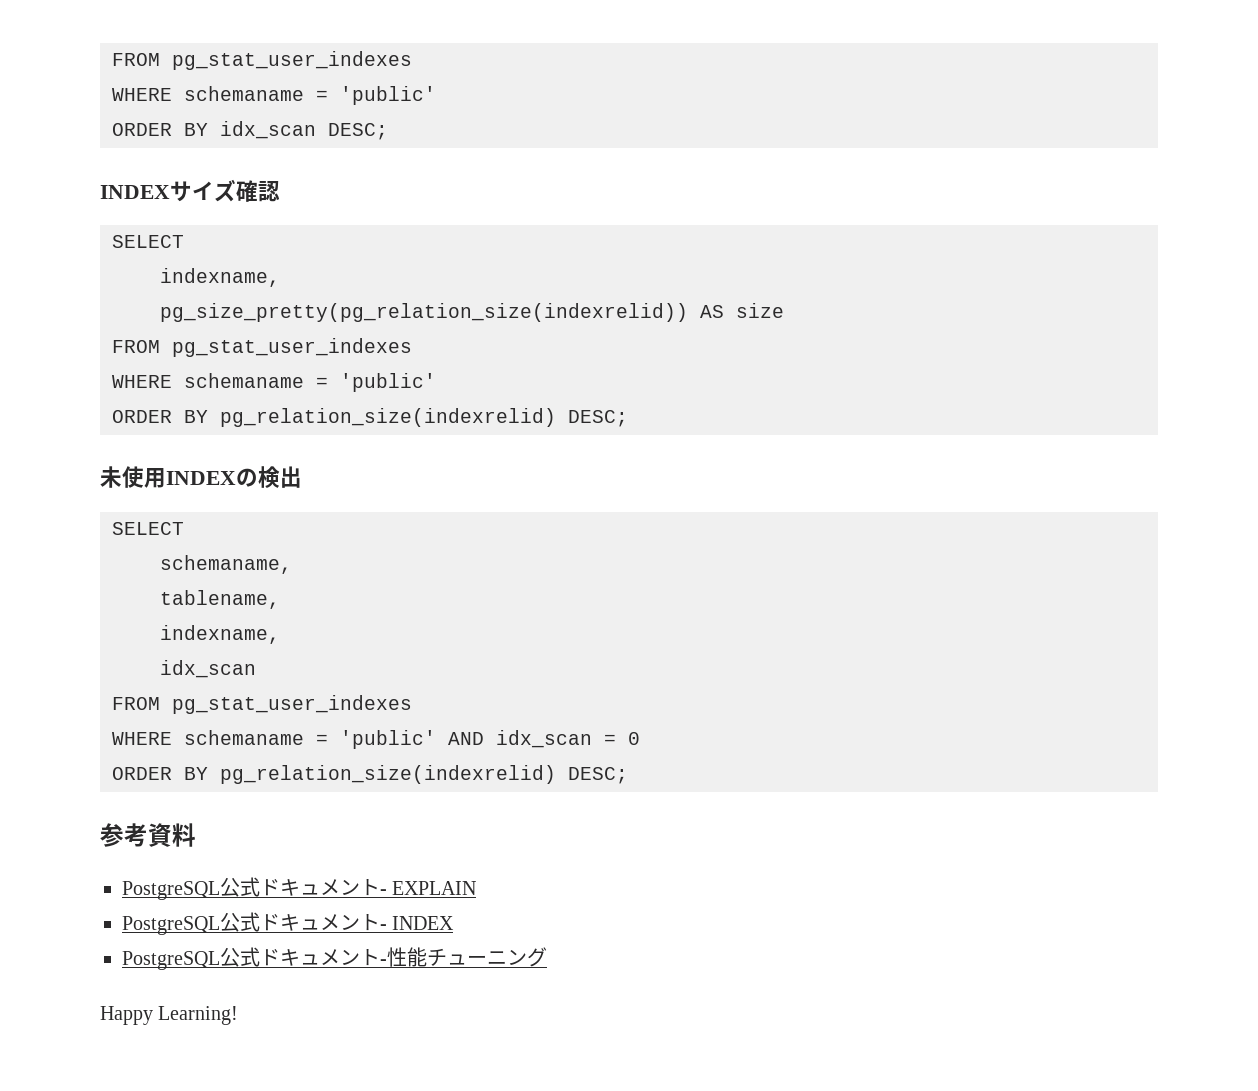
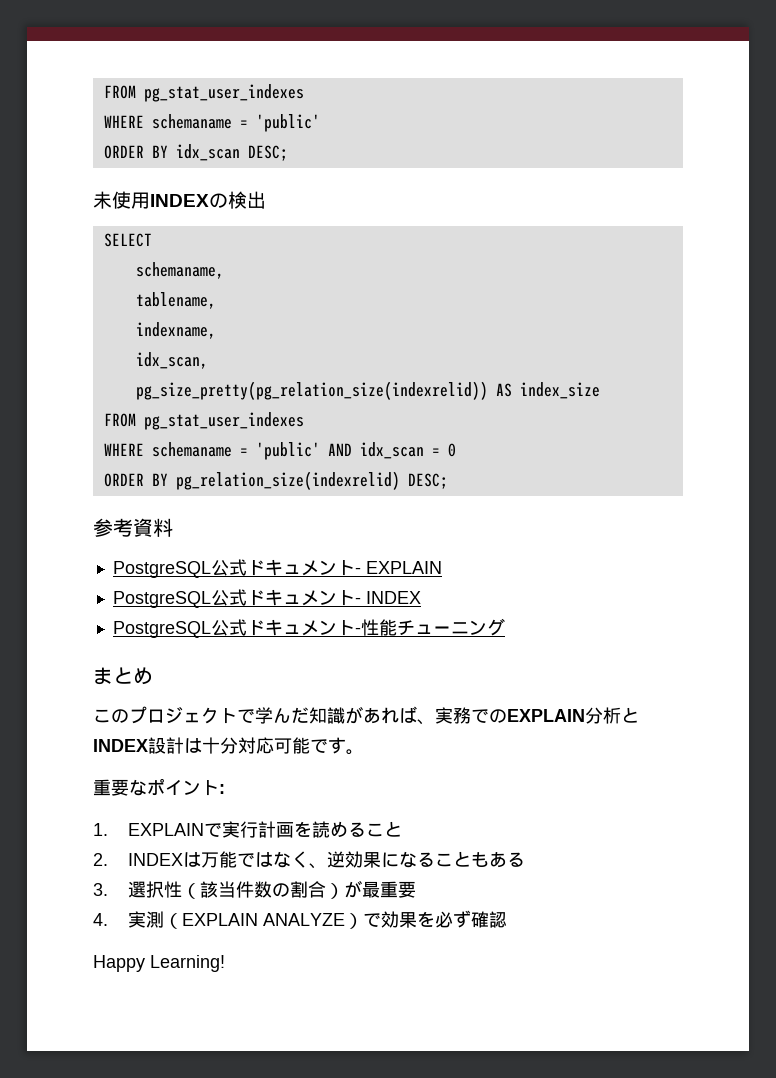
[100,179,280,202] [112,235,184,248] [160,268,280,287] [160,303,784,322] [112,338,412,357] [112,373,436,392] [112,408,628,427] // INDEXサイズ確認 // SELECT // indexname, // pg_size_pretty(pg_relation_size(indexrelid)) AS size // FROM pg_stat_user_indexes // WHERE schemaname = 'public' // ORDER BY pg_relation_size(indexrelid) DESC; -> (288, 153) none
[160,660,256,678] idx_scan -> [135,352,208,369] [135,381,600,400] idx_scan, // pg_size_pretty(pg_relation_size(indexrelid)) AS index_size
(547, 957) none -> [93,667,153,685] [93,706,639,725] [93,737,364,755] [93,778,225,796] [93,821,403,838] [93,851,526,869] [93,880,417,899] [93,910,508,929] // まとめ // このプロジェクトで学んだ知識があれば、実務でのEXPLAIN分析とINDEX設計は十分対応可能です。 // 重要なポイント: // 1. EXPLAINで実行計画を読めること // 2. INDEXは万能ではなく、逆効果になることもある // 3.選択性（該当件数の割合）が最重要 // 4.実測（EXPLAIN ANALYZE）で効果を必ず確認

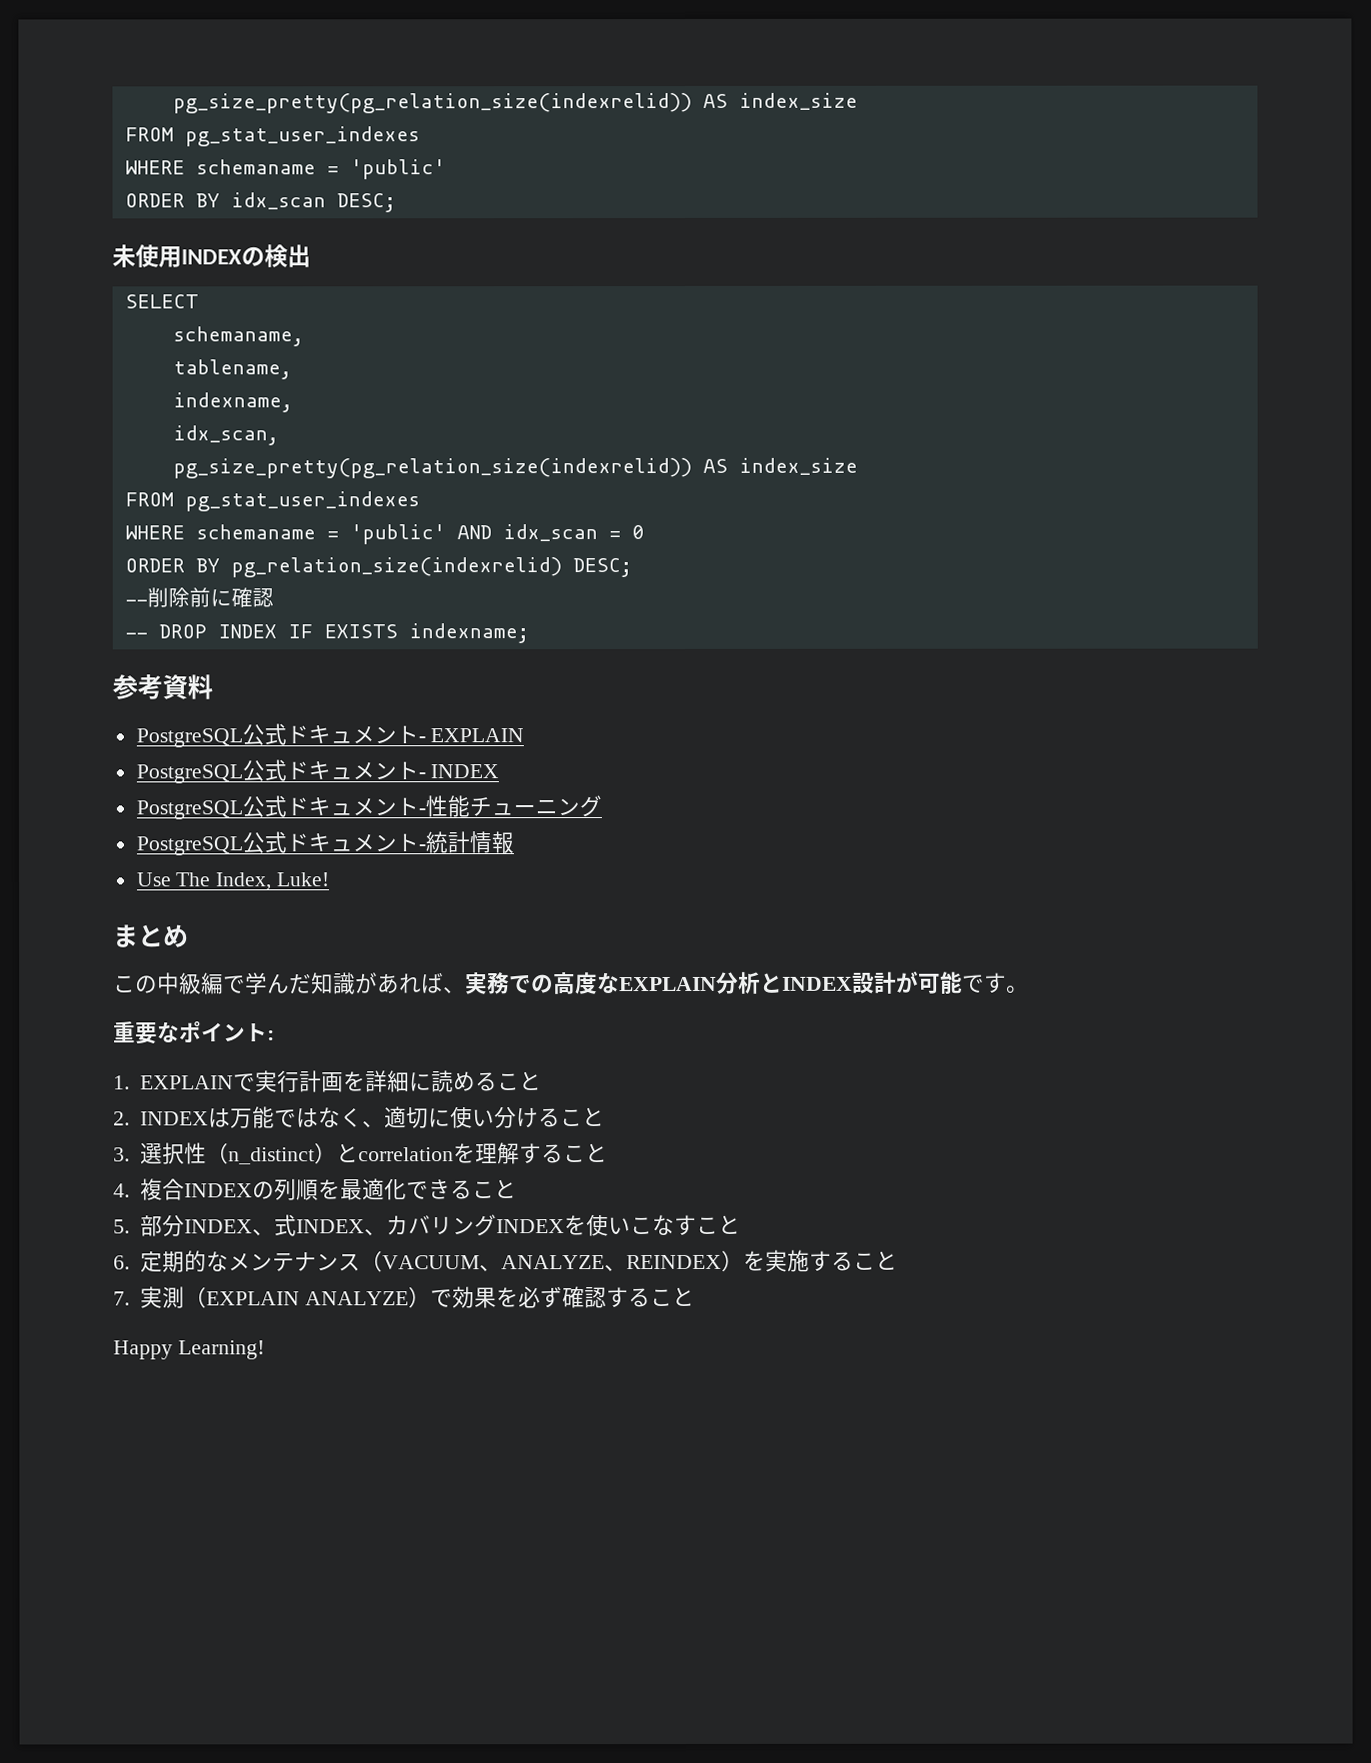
(103, 92) none -> [172,92,858,114] pg_size_pretty(pg_relation_size(indexrelid)) AS index_size //
(448, 481) none -> [124,587,274,608] [124,623,529,644] // --削除前に確認 // -- DROP INDEX IF EXISTS indexname;
(505, 627) none -> [135,831,514,856] [135,872,331,891] // PostgreSQL公式ドキュメント-統計情報 // Use The Index, Luke!
[129,706,237,724] プロジェクト -> [157,972,224,995] 中級編
(507, 716) none -> [553,972,620,995] 高度な
[184,737,274,754] は十分対応 -> [896,970,919,993] が
(313, 829) none -> [364,1070,432,1093] 詳細に
[327,851,526,868] 逆効果になることもある -> [383,1106,605,1129] 適切に使い分けること
[200,880,417,899] [93,913,108,926] 該当件数の割合）が最重要 // 4. -> [227,1142,608,1165] [113,1178,517,1201] [113,1214,741,1237] [113,1249,898,1273] [113,1291,130,1306] n_distinct）とcorrelationを理解すること // 4.複合INDEXの列順を最適化できること // 5.部分INDEX、式INDEX、カバリングINDEXを使いこなすこと // 6.定期的なメンテナンス（VACUUM、ANALYZE、REINDEX）を実施すること // 7.
(508, 919) none -> [605,1286,695,1308] すること

